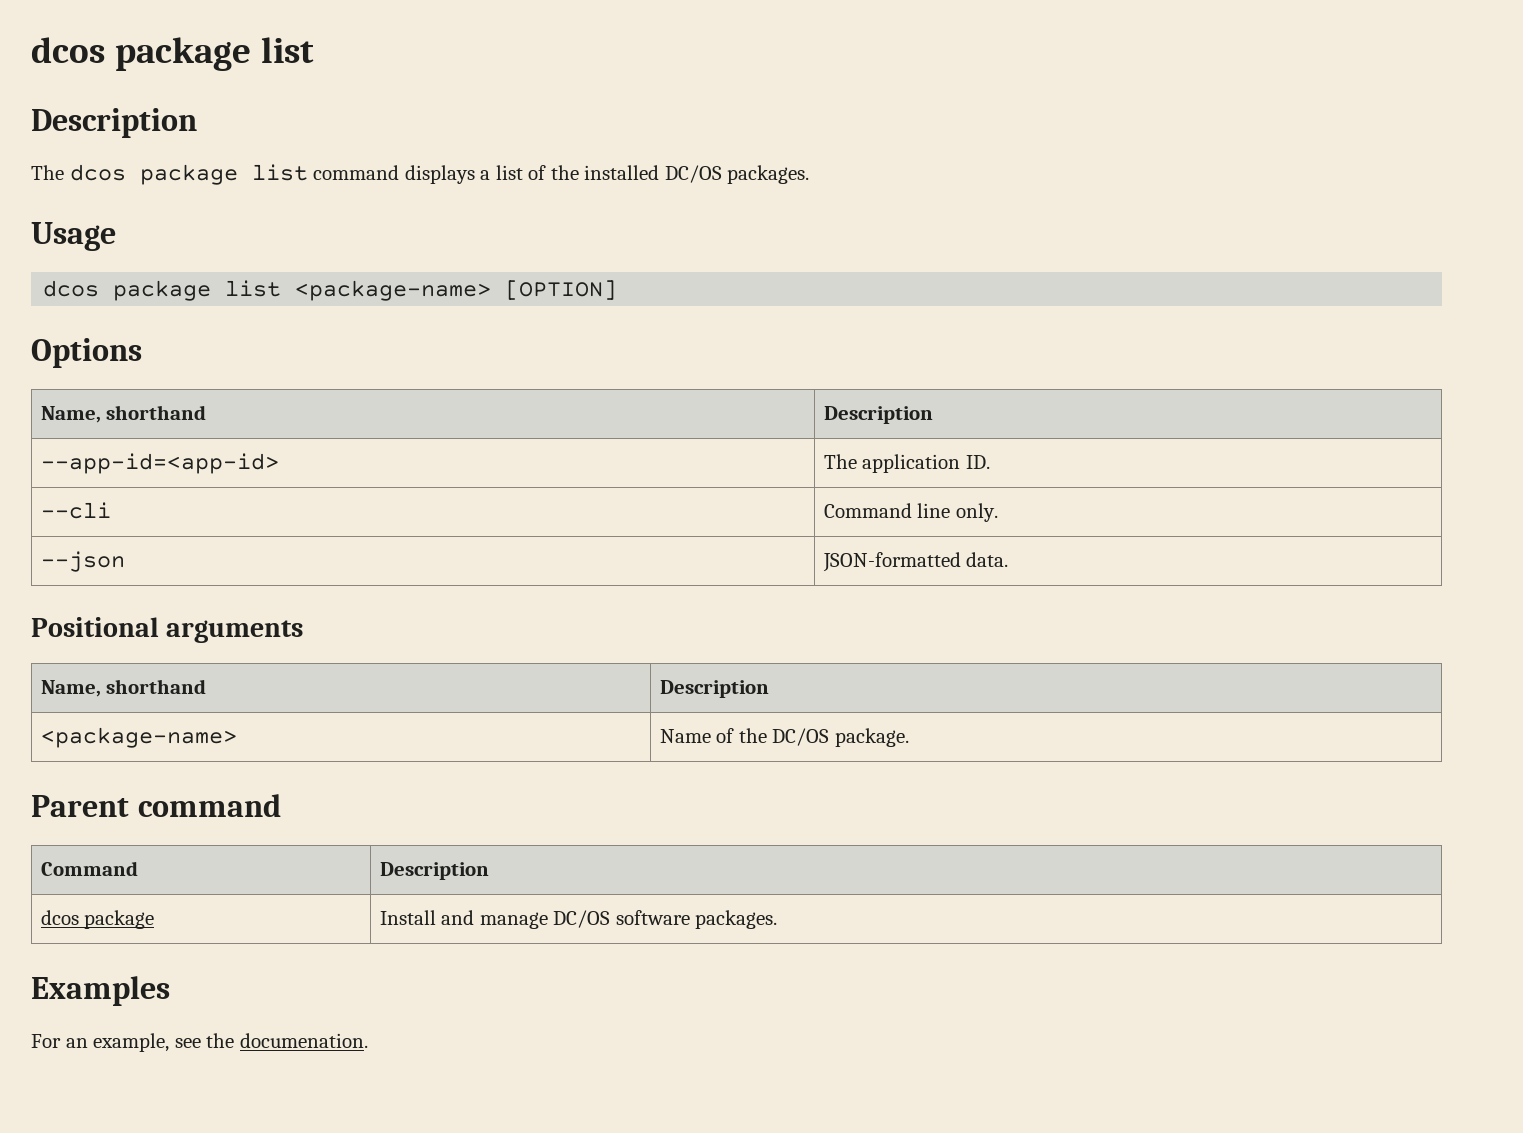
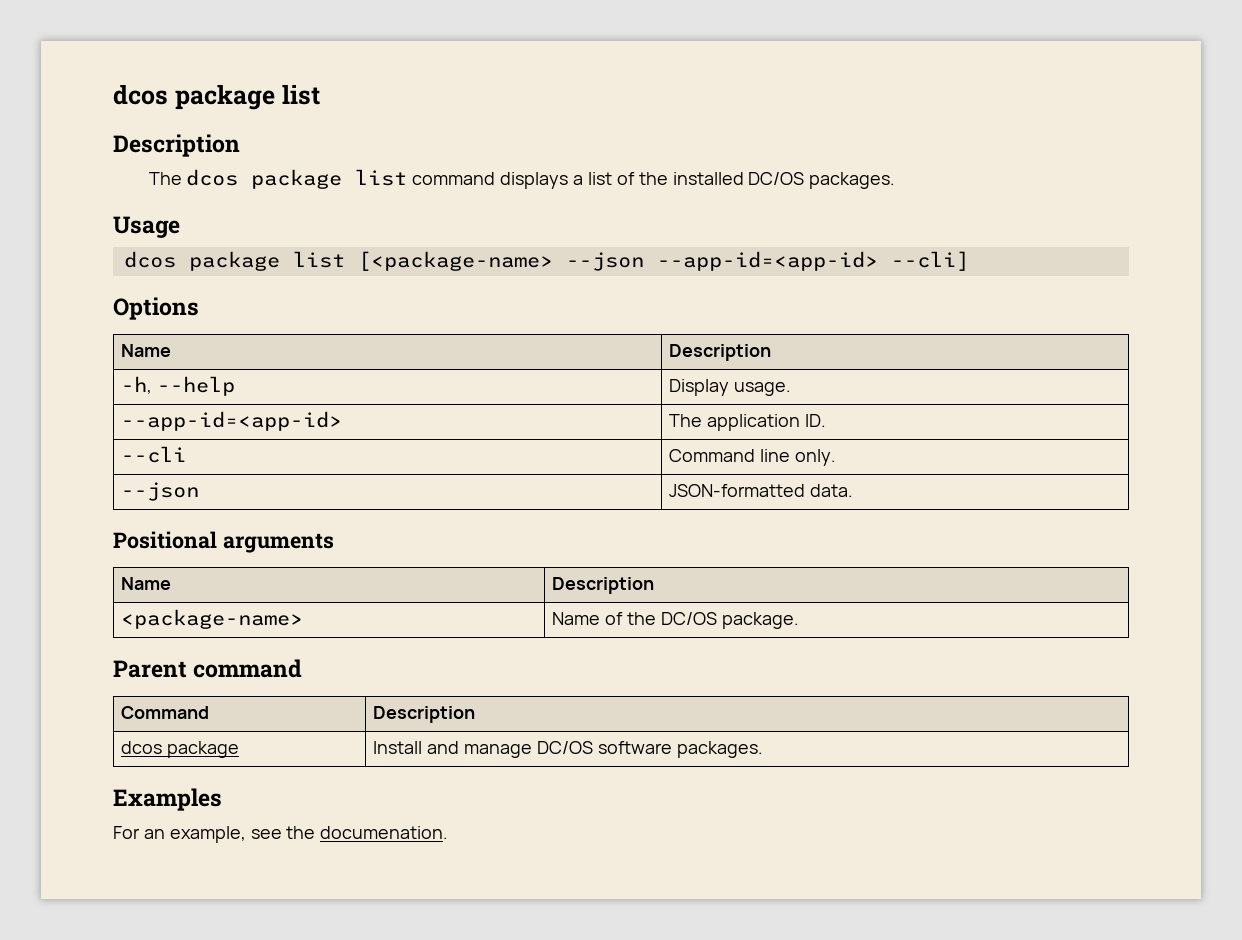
[295,280,618,301] <package-name> [OPTION] -> [357,251,969,271] [<package-name> --json --app-id=<app-id> --cli]
[40,405,207,423] [823,406,933,424] Name, shorthand | Description -> [121,344,172,357] [669,344,772,361] [121,376,236,396] [669,379,792,396] Name | Description // -h, --help | Display usage.
[40,679,207,697] Name, shorthand -> [121,577,172,590] Name

